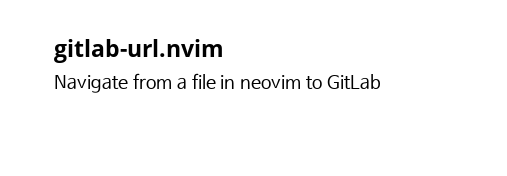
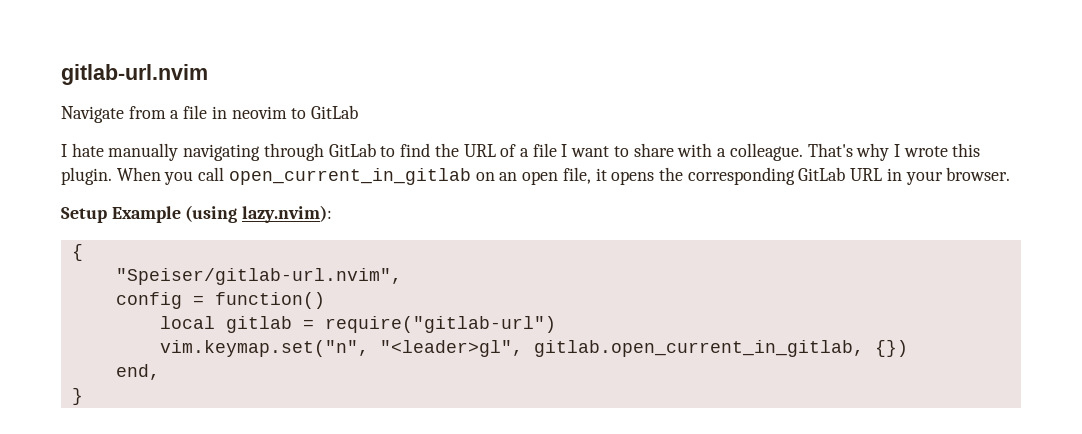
(382, 82) none -> [61,143,981,161] [61,167,1011,185] [61,205,333,223] [71,244,83,261] [115,268,402,285] [115,292,325,309] [159,316,556,333] [159,340,908,357] [115,364,160,380] [71,388,83,405] // I hate manually navigating through GitLab to find the URL of a file I want to share with a colleague. That's why I wrote this plugin. When you call open_current_in_gitlab on an open file, it opens the corresponding GitLab URL in your browser. // Setup Example (using lazy.nvim): // { // "Speiser/gitlab-url.nvim", // config = function() // local gitlab = require("gitlab-url") // vim.keymap.set("n", "<leader>gl", gitlab.open_current_in_gitlab, {}) // end, // }

